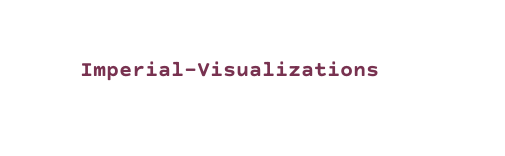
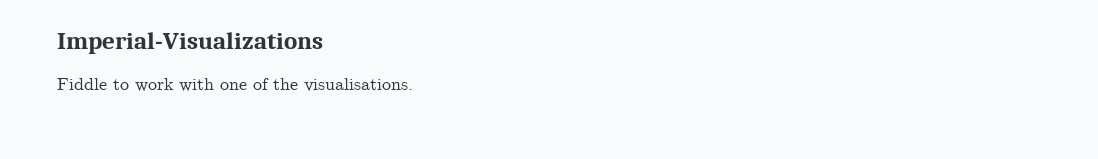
(379, 71) none -> [57,78,413,92] // Fiddle to work with one of the visualisations.

